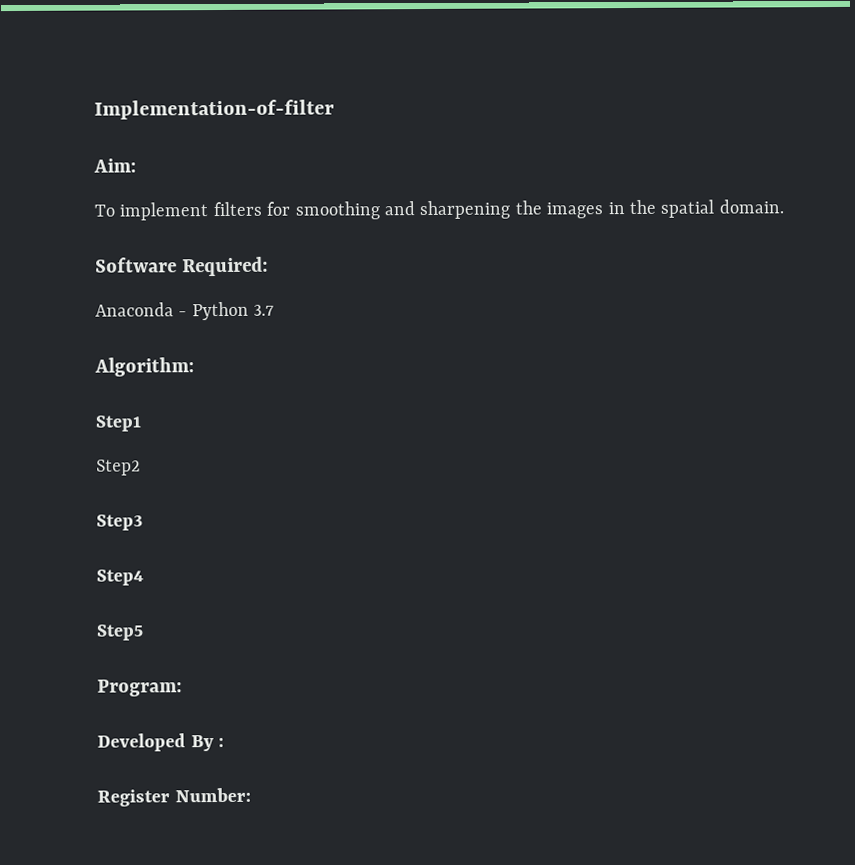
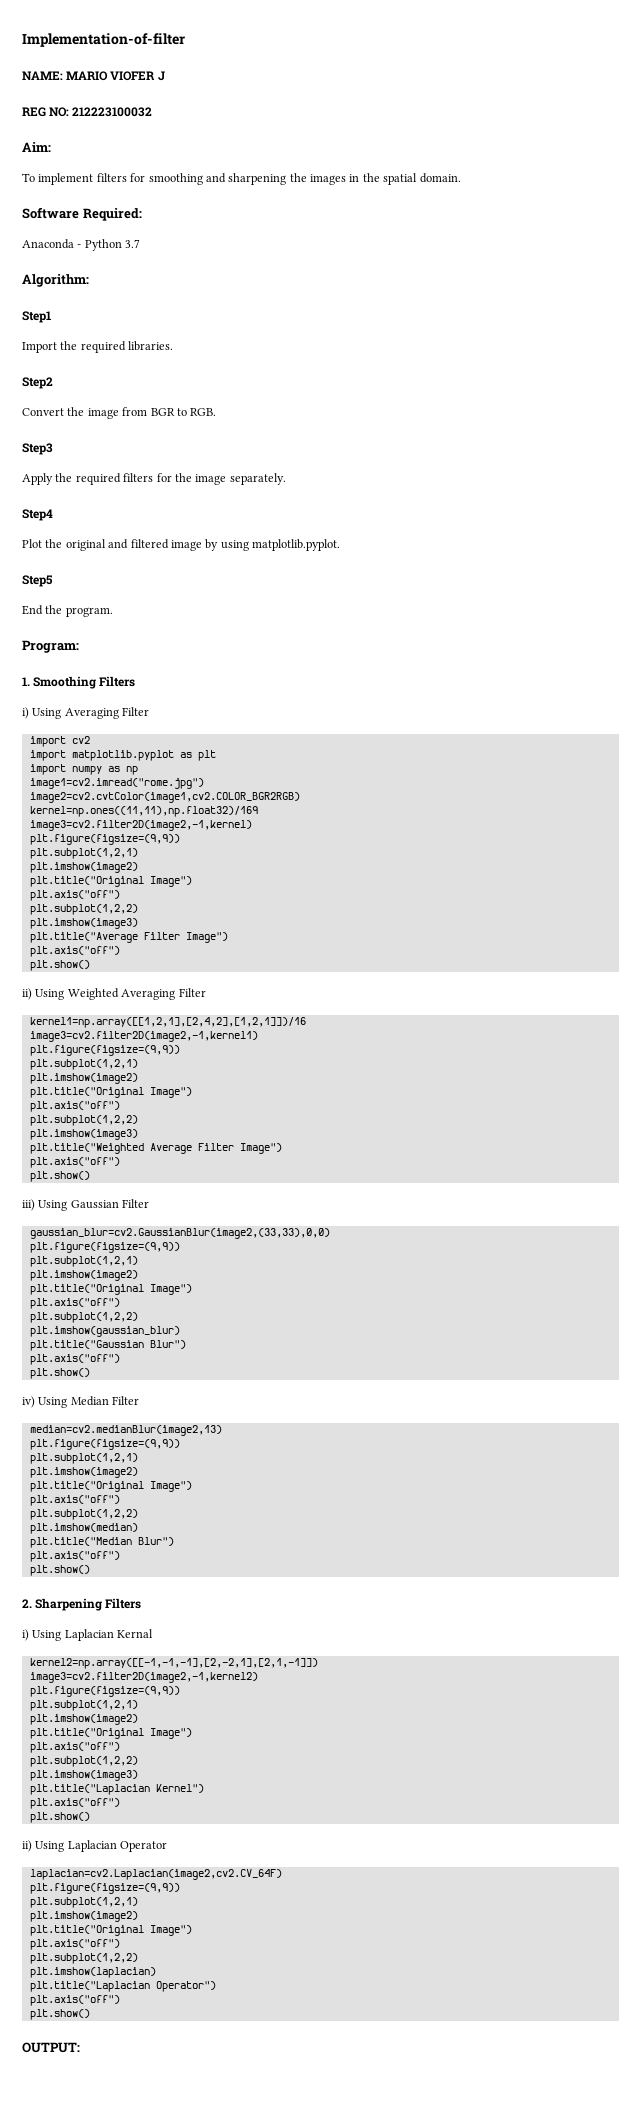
(335, 109) none -> [22,71,165,81] [22,107,153,117] // NAME: MARIO VIOFER J // REG NO: 212223100032
[96,459,141,476] [96,514,143,531] [96,569,144,586] [96,624,144,641] [97,679,182,697] [97,733,225,752] [97,787,251,807] Step2 // Step3 // Step4 // Step5 // Program: // Developed By : // Register Number: -> [22,341,174,353] [22,377,53,389] [22,407,217,419] [22,443,53,455] [22,473,286,485] [22,509,53,521] [22,539,340,551] [22,575,53,587] [22,605,113,617] [22,640,79,653] [22,676,136,689] [22,707,150,719] [29,736,90,747] [29,750,216,761] [29,764,138,775] [29,778,204,789] [29,792,300,803] [29,806,258,817] [29,820,252,831] [29,834,180,845] [29,848,138,859] [29,862,138,873] [29,876,192,887] [29,890,120,901] [29,904,138,915] [29,918,138,929] [29,932,228,943] [29,946,120,957] [29,960,90,971] [22,988,206,1000] [29,1017,306,1028] [29,1031,258,1042] [29,1045,180,1056] [29,1059,138,1070] [29,1073,138,1084] [29,1087,192,1098] [29,1101,120,1112] [29,1115,138,1126] [29,1129,138,1140] [29,1143,282,1154] [29,1157,120,1168] [29,1171,90,1182] [22,1199,150,1211] [29,1228,330,1239] [29,1242,180,1253] [29,1256,138,1267] [29,1270,138,1281] [29,1284,192,1295] [29,1298,120,1309] [29,1312,138,1323] [29,1326,180,1337] [29,1340,186,1351] [29,1354,120,1365] [29,1368,90,1379] [22,1396,140,1408] [29,1425,222,1436] [29,1439,180,1450] [29,1453,138,1464] [29,1467,138,1478] [29,1481,192,1492] [29,1495,120,1506] [29,1509,138,1520] [29,1523,138,1534] [29,1537,174,1548] [29,1551,120,1562] [29,1565,90,1576] [22,1598,142,1611] [22,1629,154,1641] [29,1658,318,1669] [29,1672,258,1683] [29,1686,180,1697] [29,1700,138,1711] [29,1714,138,1725] [29,1728,192,1739] [29,1742,120,1753] [29,1756,138,1767] [29,1770,138,1781] [29,1784,204,1795] [29,1798,120,1809] [29,1812,90,1823] [22,1840,168,1852] [29,1869,282,1880] [29,1883,180,1894] [29,1897,138,1908] [29,1911,138,1922] [29,1925,192,1936] [29,1939,120,1950] [29,1953,138,1964] [29,1967,156,1978] [29,1981,216,1992] [29,1995,120,2006] [29,2009,90,2020] [22,2042,80,2053] Import the required libraries. // Step2 // Convert the image from BGR to RGB. // Step3 // Apply the required filters for the image separately. // Step4 // Plot the original and filtered image by using matplotlib.pyplot. // Step5 // End the program. // Program: // 1. Smoothing Filters // i) Using Averaging Filter // import cv2 // import matplotlib.pyplot as plt // import numpy as np // image1=cv2.imread("rome.jpg") // image2=cv2.cvtColor(image1,cv2.COLOR_BGR2RGB) // kernel=np.ones((11,11),np.float32)/169 // image3=cv2.filter2D(image2,-1,kernel) // plt.figure(figsize=(9,9)) // plt.subplot(1,2,1) // plt.imshow(image2) // plt.title("Original Image") // plt.axis("off") // plt.subplot(1,2,2) // plt.imshow(image3) // plt.title("Average Filter Image") // plt.axis("off") // plt.show() // ii) Using Weighted Averaging Filter // kernel1=np.array([[1,2,1],[2,4,2],[1,2,1]])/16 // image3=cv2.filter2D(image2,-1,kernel1) // plt.figure(figsize=(9,9)) // plt.subplot(1,2,1) // plt.imshow(image2) // plt.title("Original Image") // plt.axis("off") // plt.subplot(1,2,2) // plt.imshow(image3) // plt.title("Weighted Average Filter Image") // plt.axis("off") // plt.show() // iii) Using Gaussian Filter // gaussian_blur=cv2.GaussianBlur(image2,(33,33),0,0) // plt.figure(figsize=(9,9)) // plt.subplot(1,2,1) // plt.imshow(image2) // plt.title("Original Image") // plt.axis("off") // plt.subplot(1,2,2) // plt.imshow(gaussian_blur) // plt.title("Gaussian Blur") // plt.axis("off") // plt.show() // iv) Using Median Filter // median=cv2.medianBlur(image2,13) // plt.figure(figsize=(9,9)) // plt.subplot(1,2,1) // plt.imshow(image2) // plt.title("Original Image") // plt.axis("off") // plt.subplot(1,2,2) // plt.imshow(median) // plt.title("Median Blur") // plt.axis("off") // plt.show() // 2. Sharpening Filters // i) Using Laplacian Kernal // kernel2=np.array([[-1,-1,-1],[2,-2,1],[2,1,-1]]) // image3=cv2.filter2D(image2,-1,kernel2) // plt.figure(figsize=(9,9)) // plt.subplot(1,2,1) // plt.imshow(image2) // plt.title("Original Image") // plt.axis("off") // plt.subplot(1,2,2) // plt.imshow(image3) // plt.title("Laplacian Kernel") // plt.axis("off") // plt.show() // ii) Using Laplacian Operator // laplacian=cv2.Laplacian(image2,cv2.CV_64F) // plt.figure(figsize=(9,9)) // plt.subplot(1,2,1) // plt.imshow(image2) // plt.title("Original Image") // plt.axis("off") // plt.subplot(1,2,2) // plt.imshow(laplacian) // plt.title("Laplacian Operator") // plt.axis("off") // plt.show() // OUTPUT:

